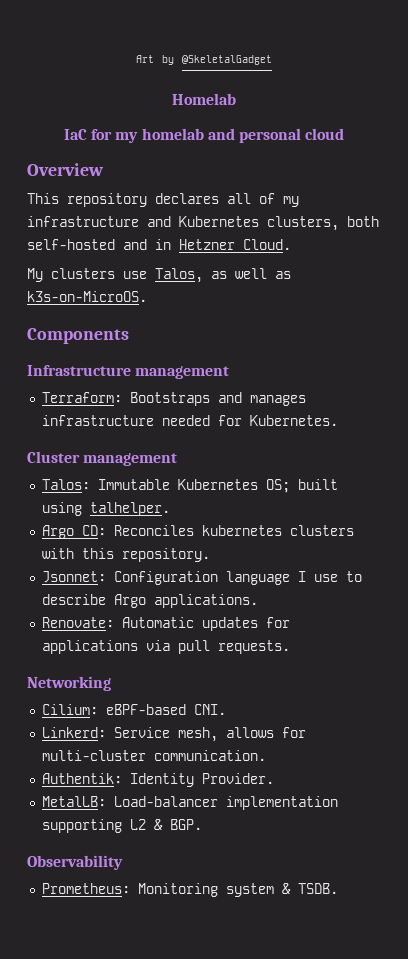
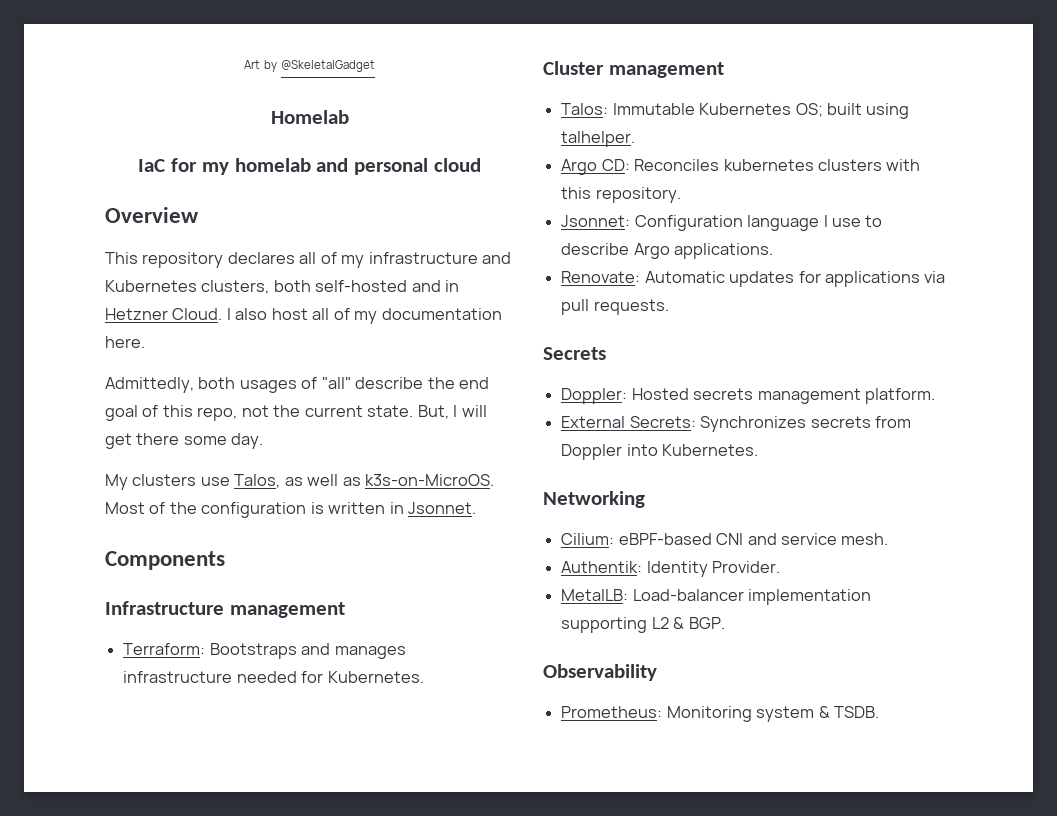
(291, 244) none -> [226,308,502,324] [105,336,145,348] [105,377,490,393] [105,405,487,421] [105,433,264,449] I also host all of my documentation here. // Admittedly, both usages of "all" describe the end goal of this repo, not the current state. But, I will get there some day.
(147, 296) none -> [105,502,477,518] Most of the configuration is written in Jsonnet.
[27,676,111,691] [41,704,226,715] [41,727,306,742] [41,750,266,761] Networking // Cilium: eBPF-based CNI. // Linkerd: Service mesh, allows for multi-cluster communication. -> [543,347,606,360] [561,388,935,404] [561,416,911,432] [561,444,759,460] [543,491,645,508] [561,533,889,545] Secrets // Doppler: Hosted secrets management platform. // External Secrets: Synchronizes secrets from Doppler into Kubernetes. // Networking // Cilium: eBPF-based CNI and service mesh.

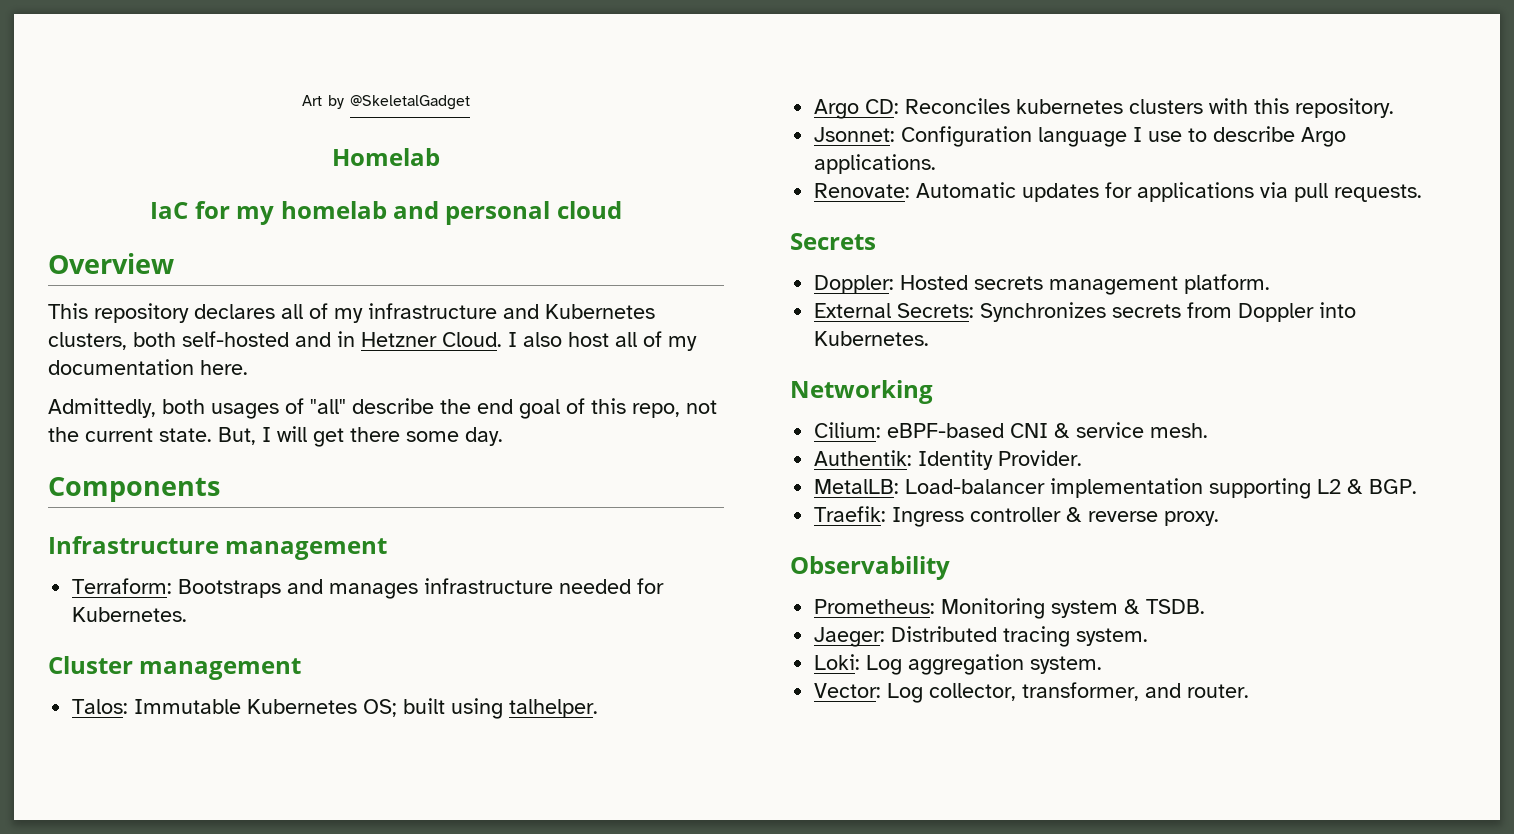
[105,474,495,490] [105,502,477,518] // My clusters use Talos, as well as k3s-on-MicroOS. Most of the configuration is written in Jsonnet. -> (503, 436) none
[747,533,777,545] and -> [1054,423,1071,438] &
(725, 623) none -> [814,506,1220,527] // Traefik: Ingress controller & reverse proxy.
(879, 712) none -> [814,626,1149,647] [814,654,1103,675] [814,682,1250,703] // Jaeger: Distributed tracing system. // Loki: Log aggregation system. // Vector: Log collector, transformer, and router.

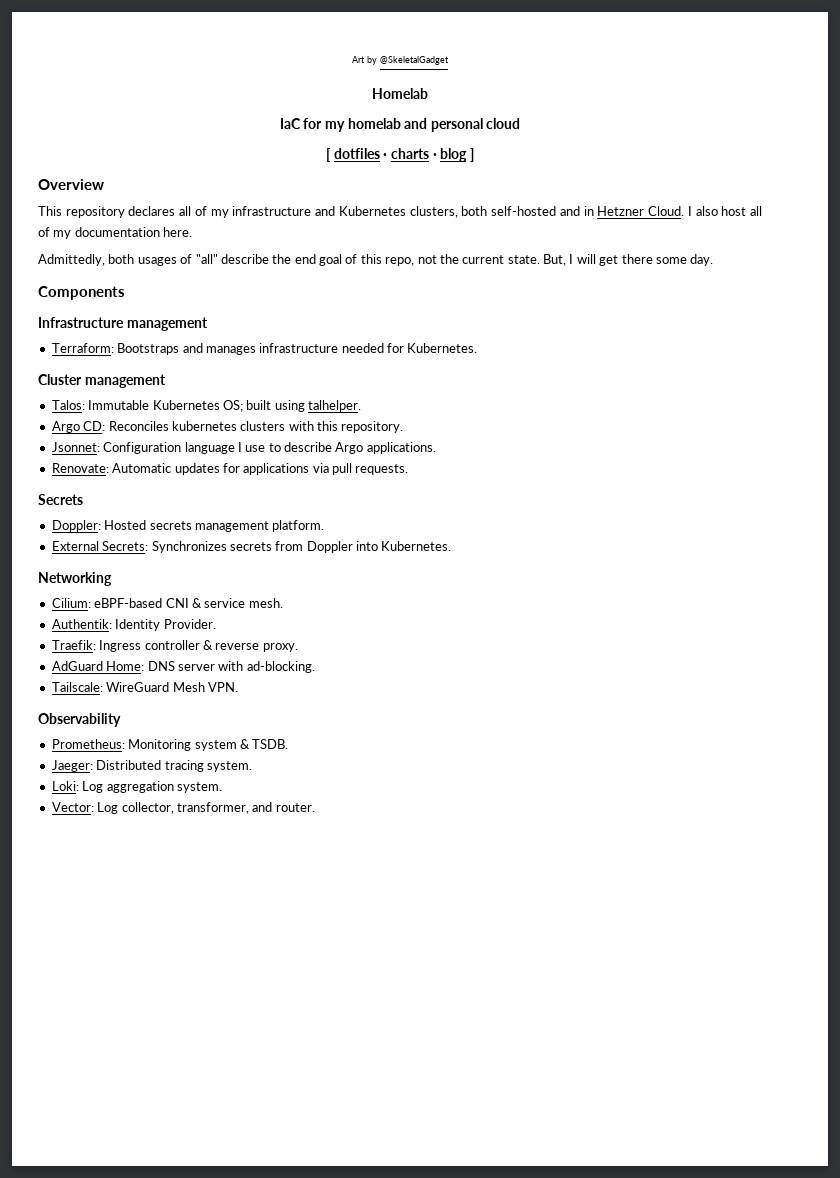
(622, 210) none -> [326,148,474,162] // [ dotfiles · charts · blog ]
[814,478,1418,499] // MetalLB: Load-balancer implementation supporting L2 & BGP. -> (216, 624) none
(1220, 518) none -> [51,661,315,673] [51,682,238,692] // AdGuard Home: DNS server with ad-blocking. // Tailscale: WireGuard Mesh VPN.

